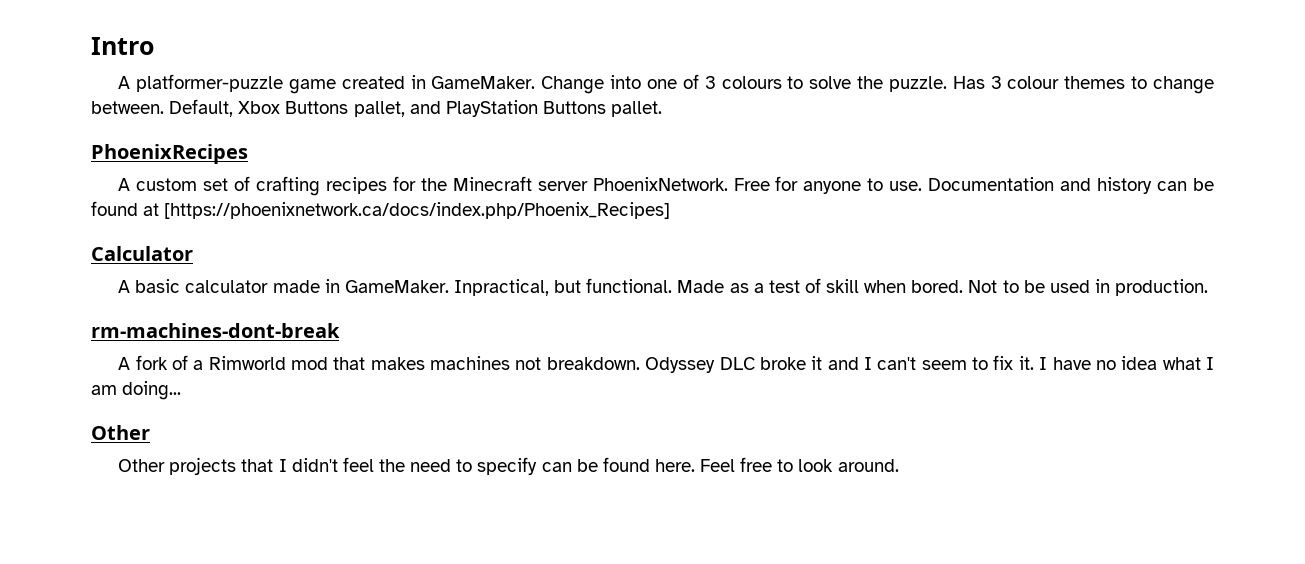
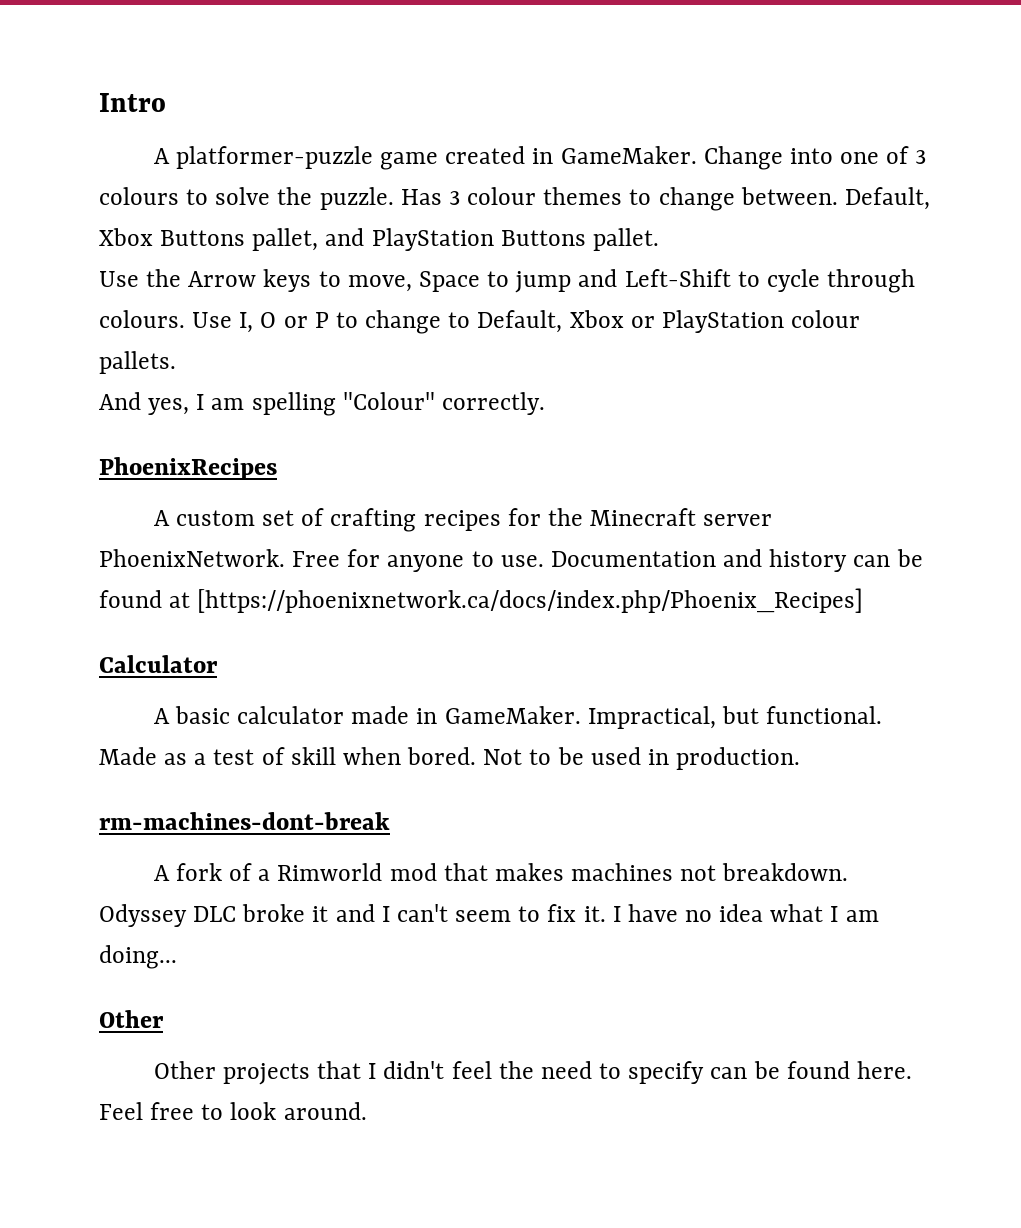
(663, 109) none -> [99,269,916,293] [99,310,861,334] [99,351,176,374] [99,392,545,416] // Use the Arrow keys to move, Space to jump and Left-Shift to cycle through colours. Use I, O or P to change to Default, Xbox or PlayStation colour pallets. // And yes, I am spelling "Colour" correctly.
[454,279,550,296] Inpractical, -> [587,706,716,729] Impractical,

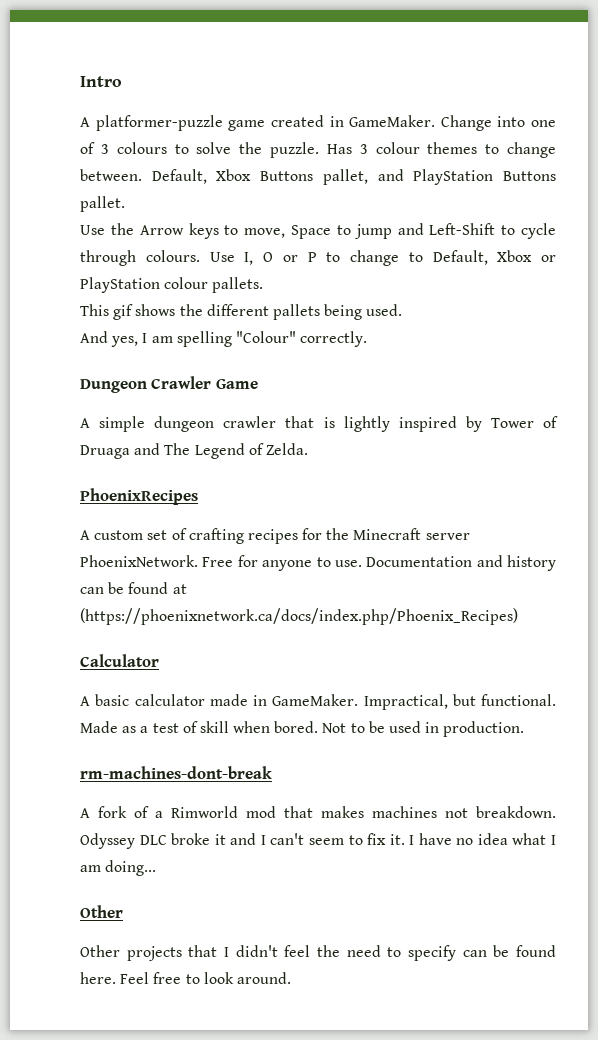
(176, 362) none -> [80,304,403,320] // This gif shows the different pallets being used.
(545, 403) none -> [80,376,258,393] [80,416,558,432] [80,443,308,459] // Dungeon Crawler Game // A simple dungeon crawler that is lightly inspired by Tower of Druaga and The Legend of Zelda.
[197,588,864,613] [https://phoenixnetwork.ca/docs/index.php/Phoenix_Recipes] -> [80,608,518,625] (https://phoenixnetwork.ca/docs/index.php/Phoenix_Recipes)

